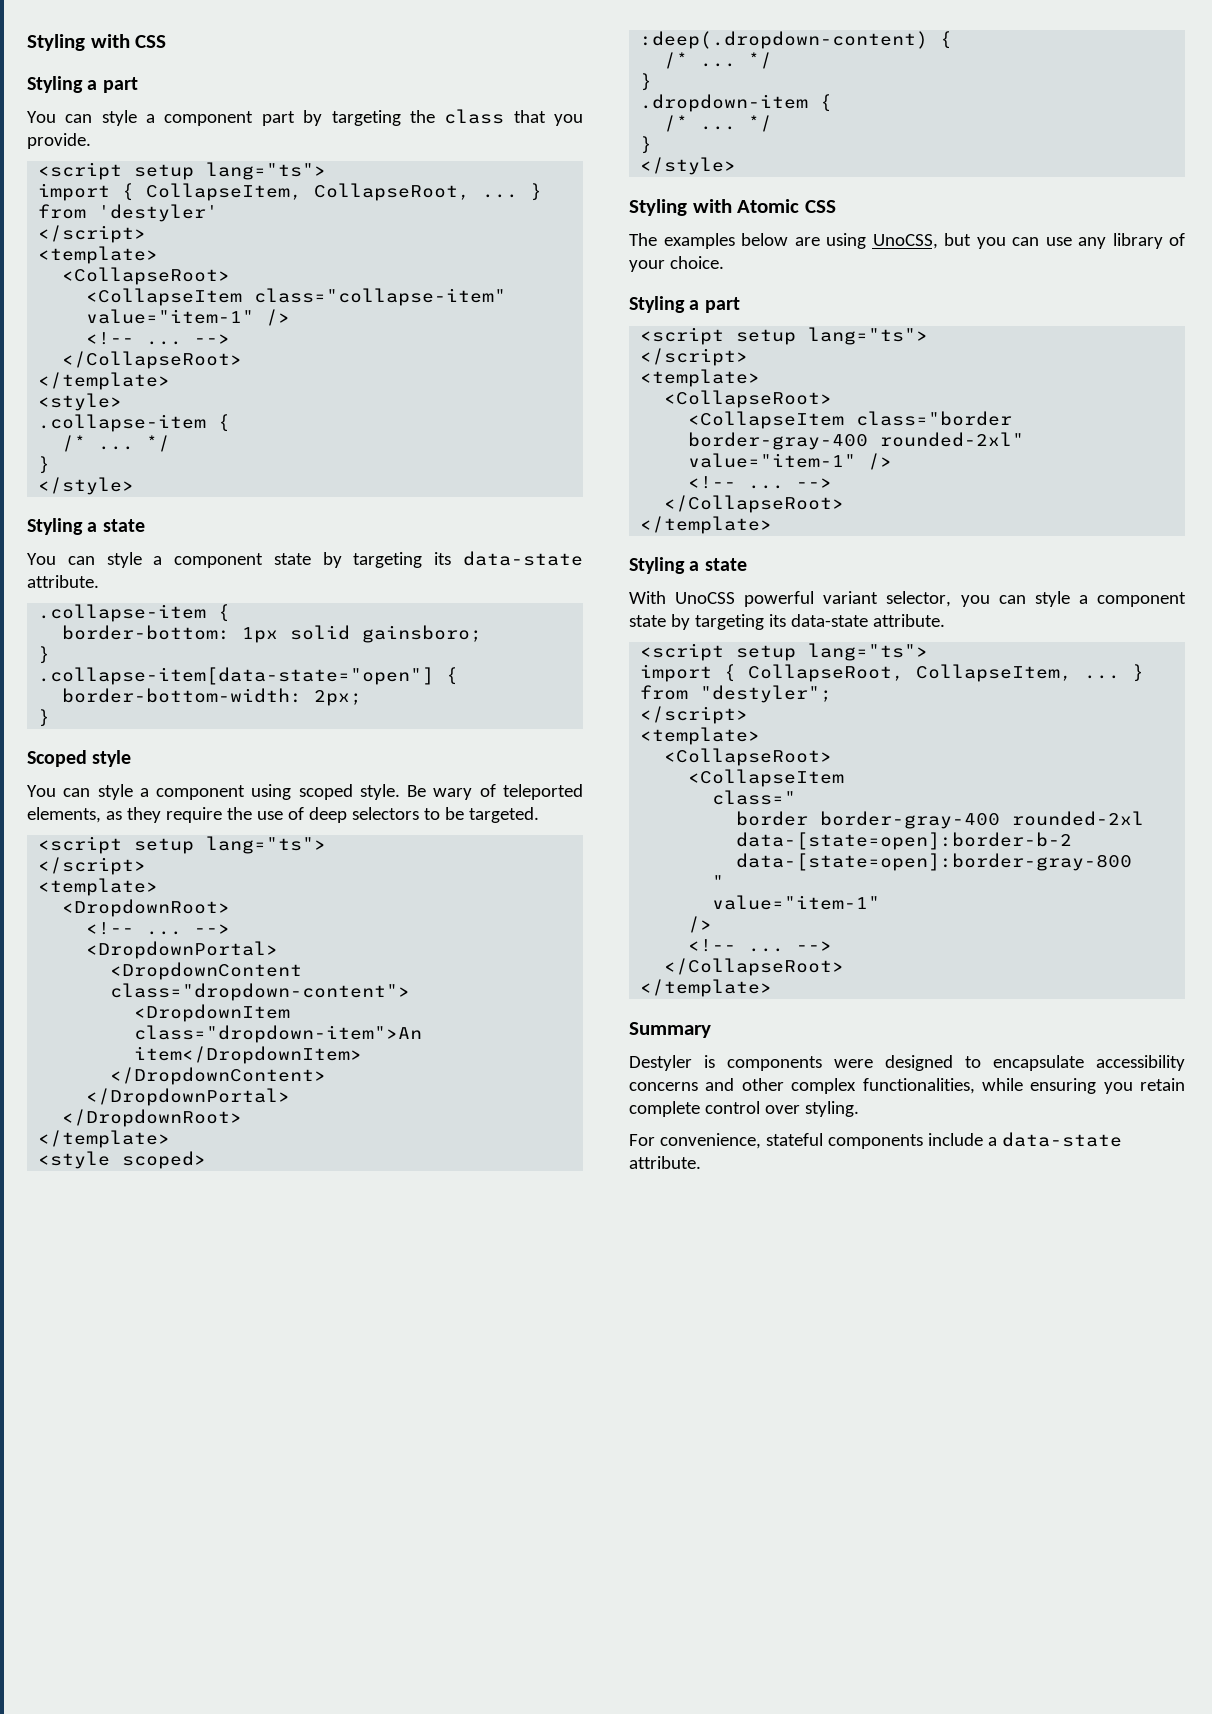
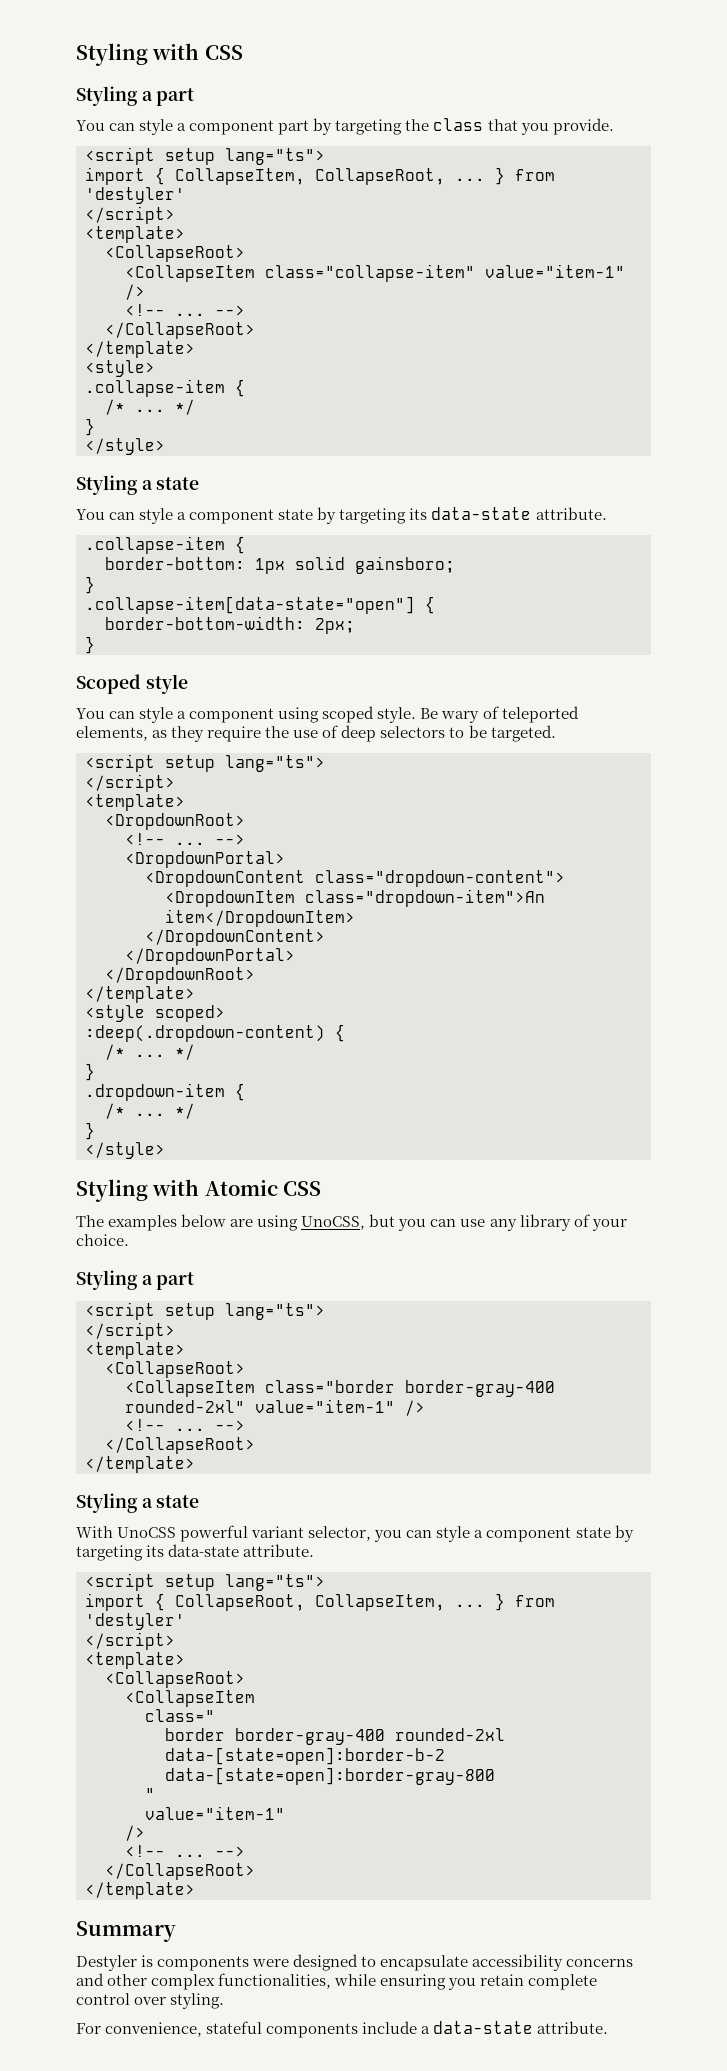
[700,685,833,703] "destyler"; -> [85,1613,185,1630] 'destyler'

